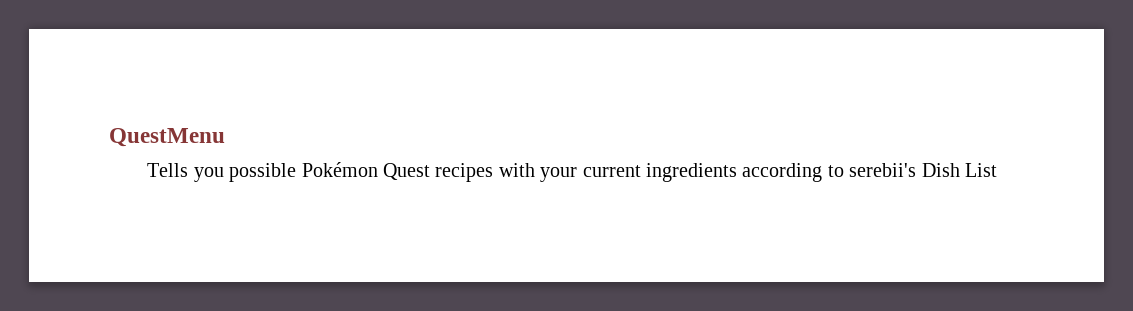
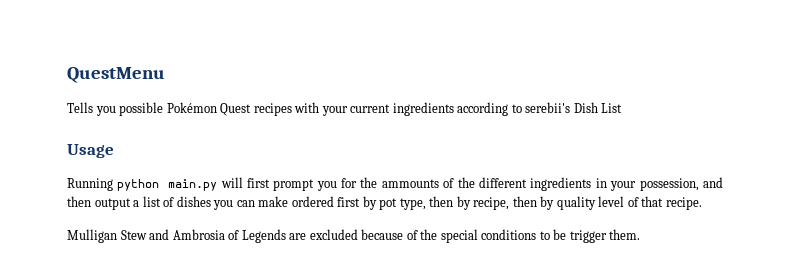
(997, 170) none -> [67,144,114,158] [67,177,723,191] [67,196,702,210] [67,229,641,243] // Usage // Running python main.py will first prompt you for the ammounts of the different ingredients in your possession, and then output a list of dishes you can make ordered first by pot type, then by recipe, then by quality level of that recipe. // Mulligan Stew and Ambrosia of Legends are excluded because of the special conditions to be trigger them.

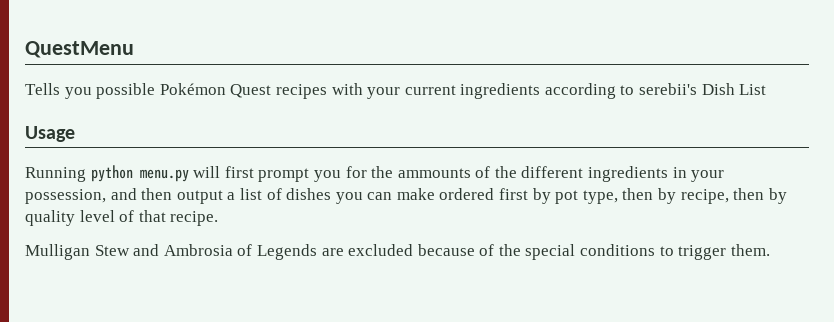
[168,179,218,191] main.py -> [139,169,189,182] menu.py
[553,229,567,240] be -> (674, 251) none

